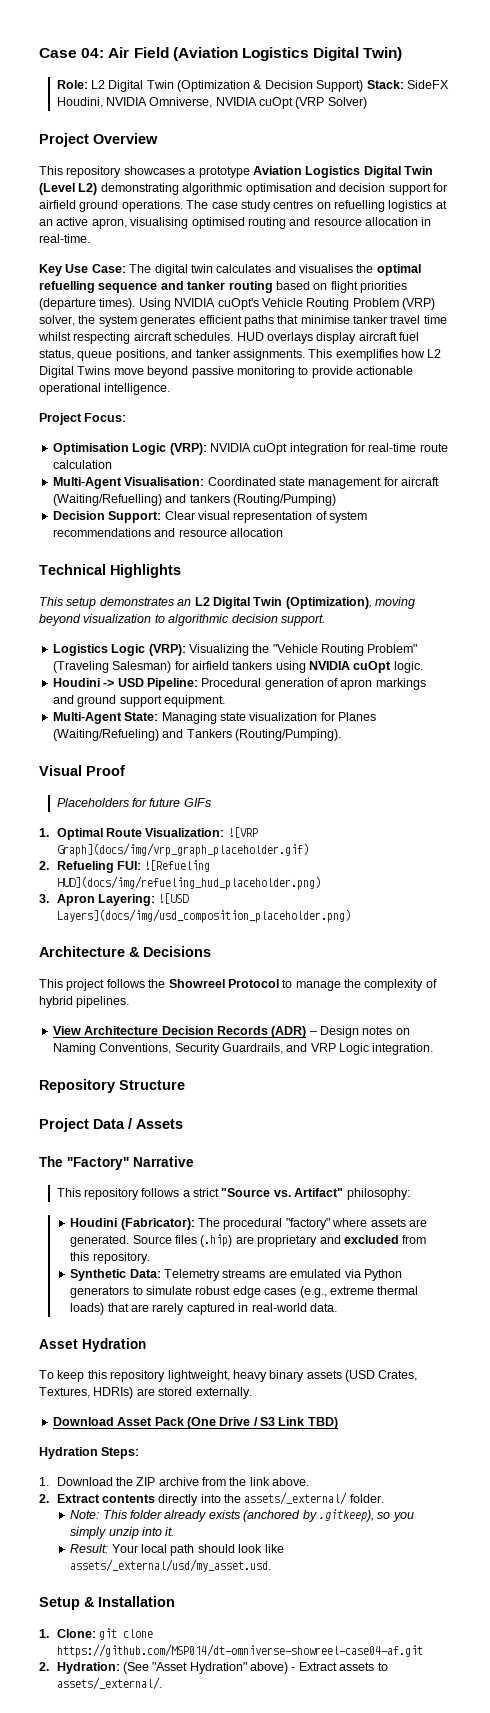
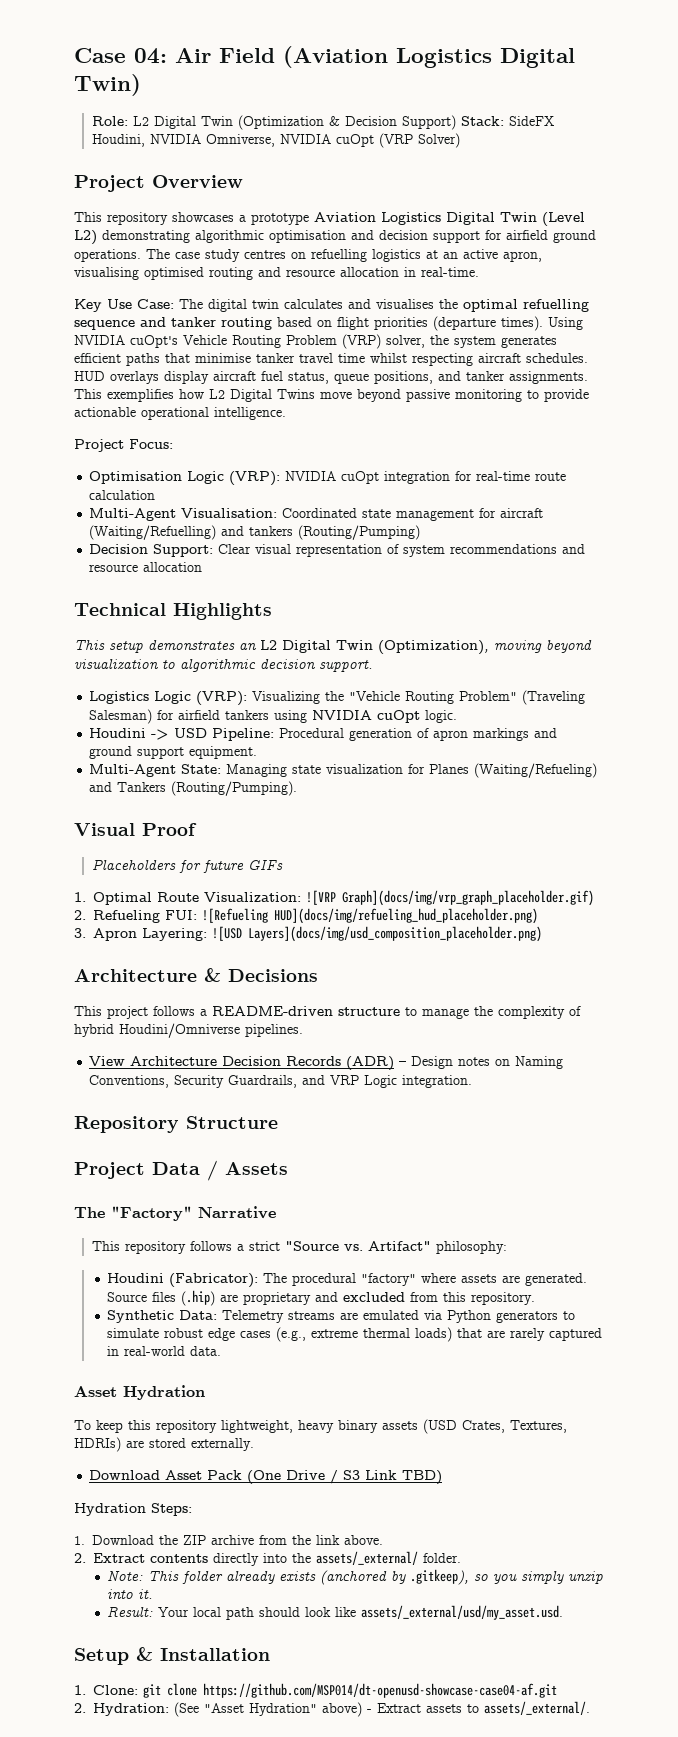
[148,979,279,988] the Showreel Protocol -> [200,1006,400,1016] a README-driven structure
(73, 1002) none -> [119,1023,240,1038] Houdini/Omniverse
[56,1644,423,1658] https://github.com/MSP014/dt-omniverse-showreel-case04-af.git -> [203,1683,557,1698] https://github.com/MSP014/dt-openusd-showcase-case04-af.git

